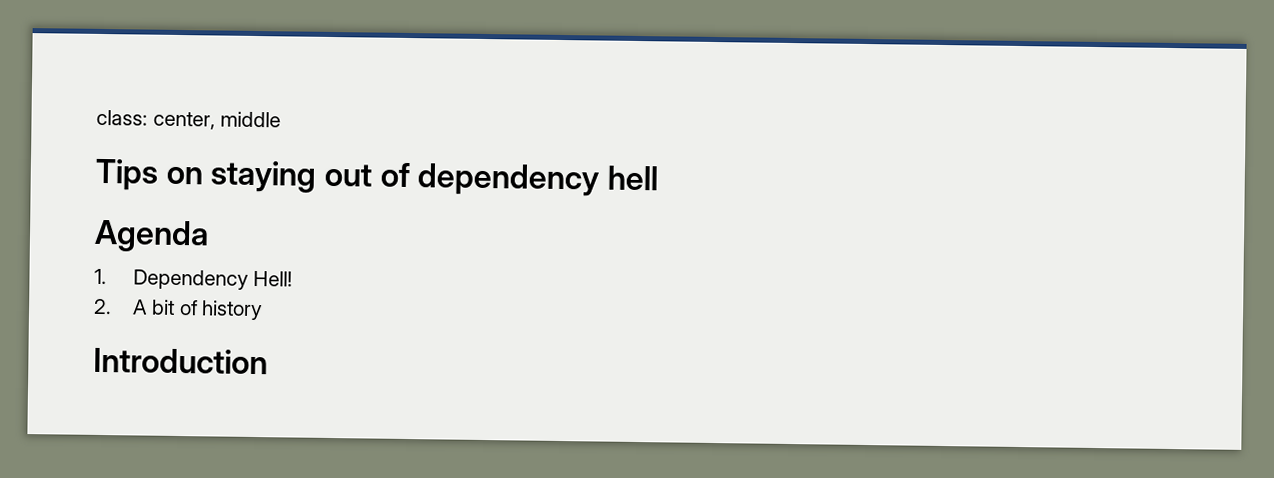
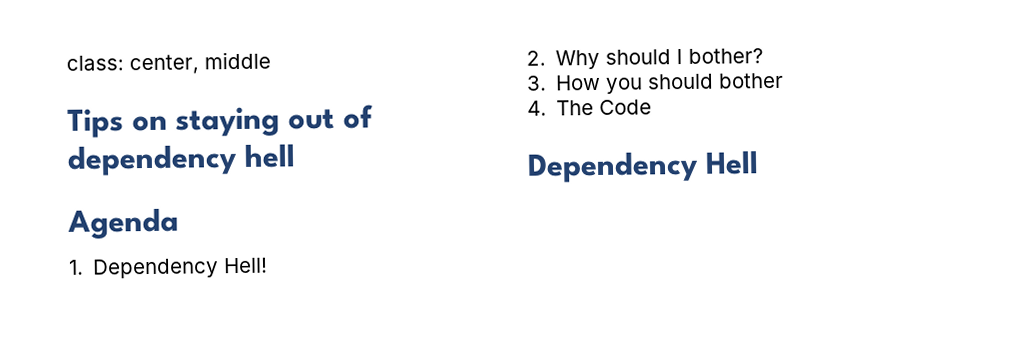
[132,299,264,321] [93,347,268,375] A bit of history // Introduction -> [555,48,764,70] [526,72,785,94] [527,99,653,116] [527,150,759,183] Why should I bother? // 3. How you should bother // 4. The Code // Dependency Hell

